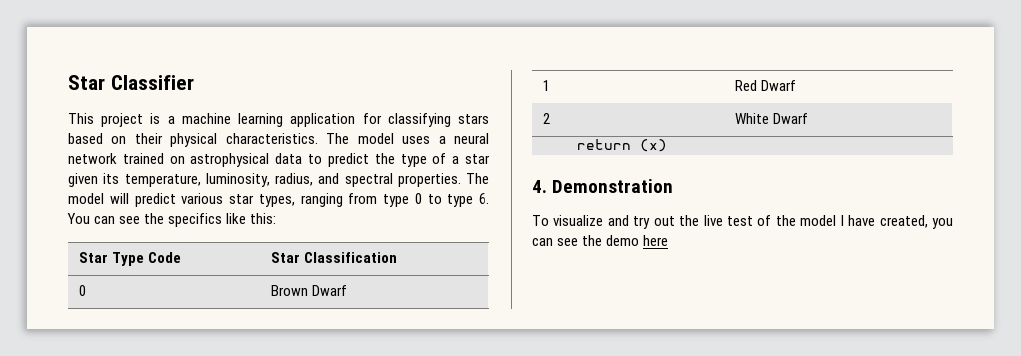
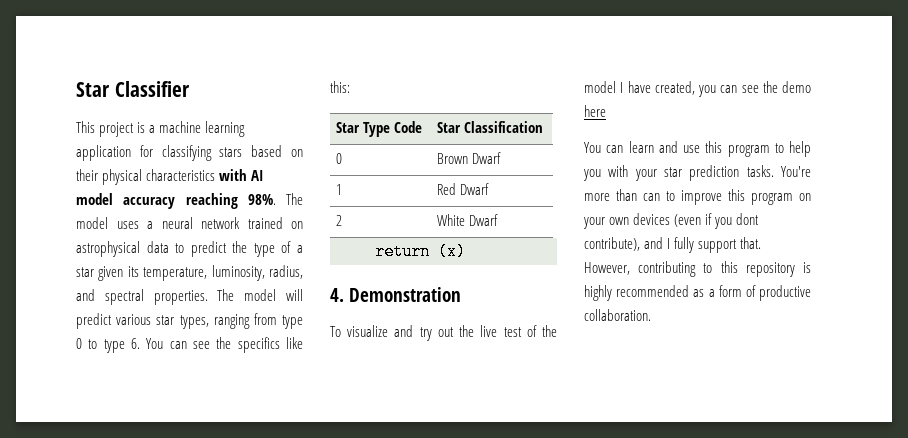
[225,133,318,144] characteristics. -> [146,169,265,181] [76,193,276,209] characteristics with AI model accuracy reaching 98%.
(669, 240) none -> [584,141,811,157] [583,165,811,181] [584,189,811,205] [583,213,760,229] [584,237,762,253] [584,261,811,277] [584,285,811,301] [584,309,651,321] // You can learn and use this program to help you with your star prediction tasks. You're more than can to improve this program on your own devices (even if you dont contribute), and I fully support that. However, contributing to this repository is highly recommended as a form of productive collaboration.

